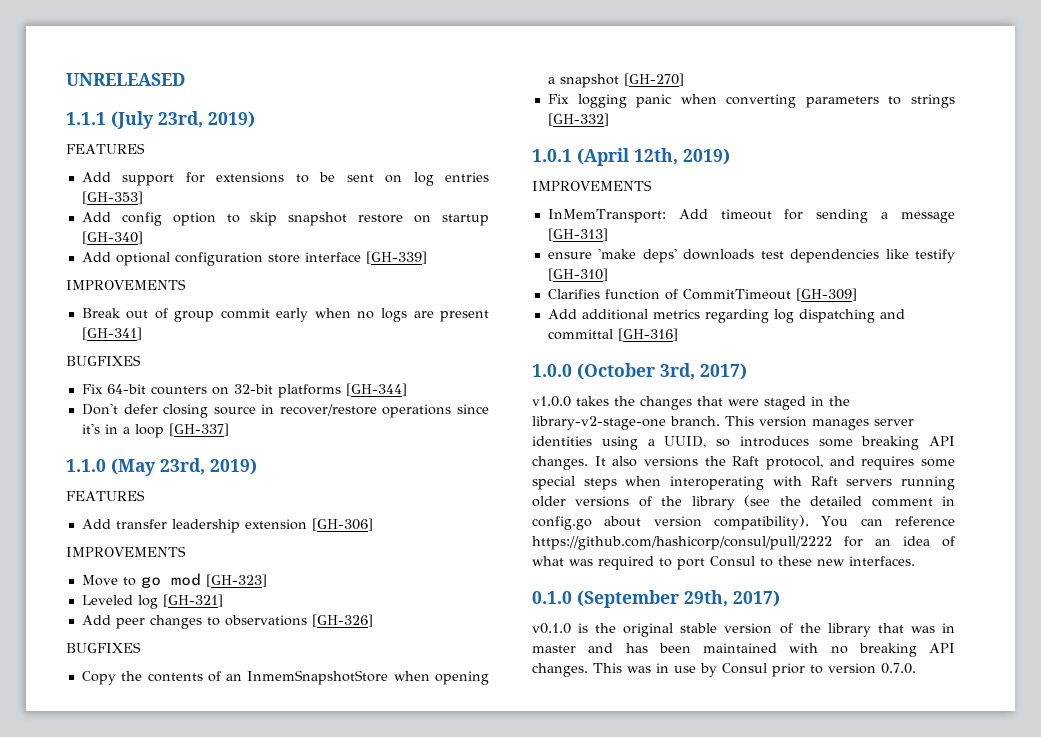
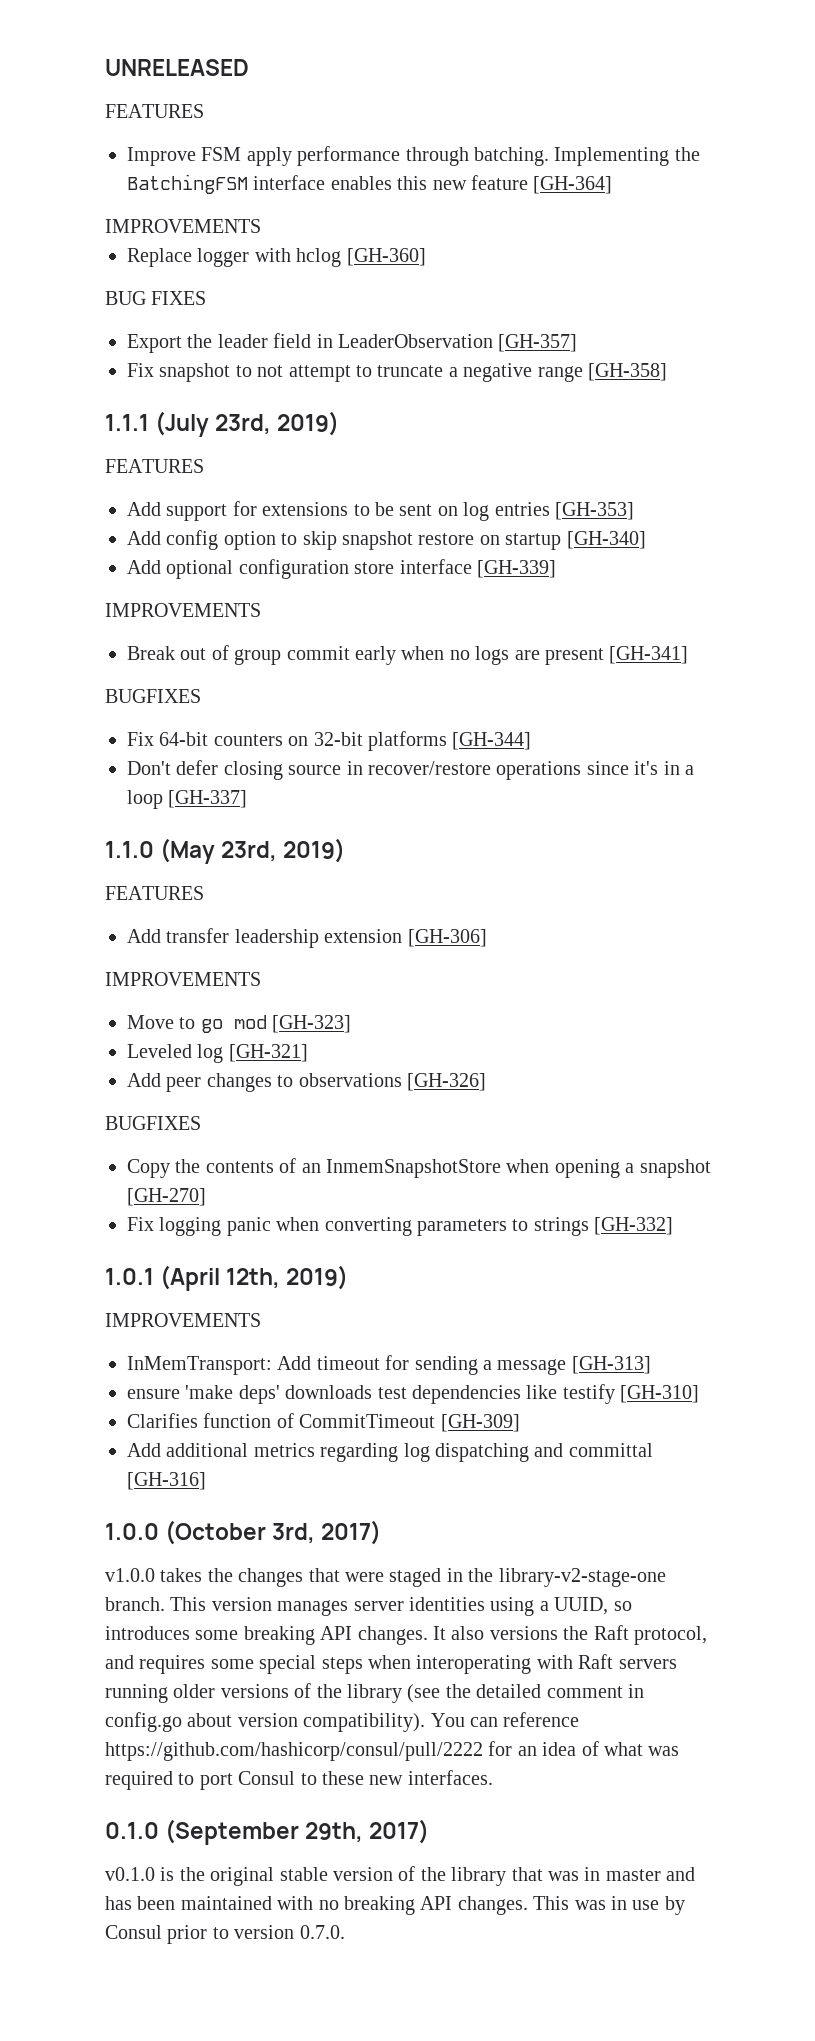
(185, 79) none -> [105,104,204,118] [127,146,700,166] [127,174,613,194] [105,219,261,233] [127,248,426,267] [105,291,207,305] [127,333,578,353] [127,363,667,382] // FEATURES // Improve FSM apply performance through batching. Implementing the BatchingFSM interface enables this new feature [GH-364] // IMPROVEMENTS // Replace logger with hclog [GH-360] // BUG FIXES // Export the leader field in LeaderObservation [GH-357] // Fix snapshot to not attempt to truncate a negative range [GH-358]

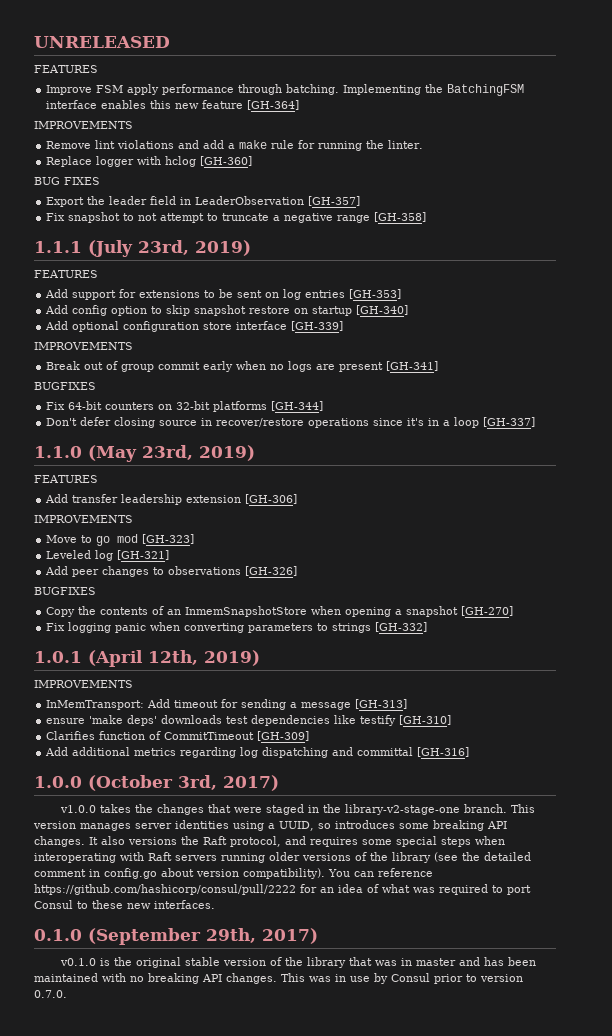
(261, 226) none -> [46,140,424,151] // Remove lint violations and add a make rule for running the linter.

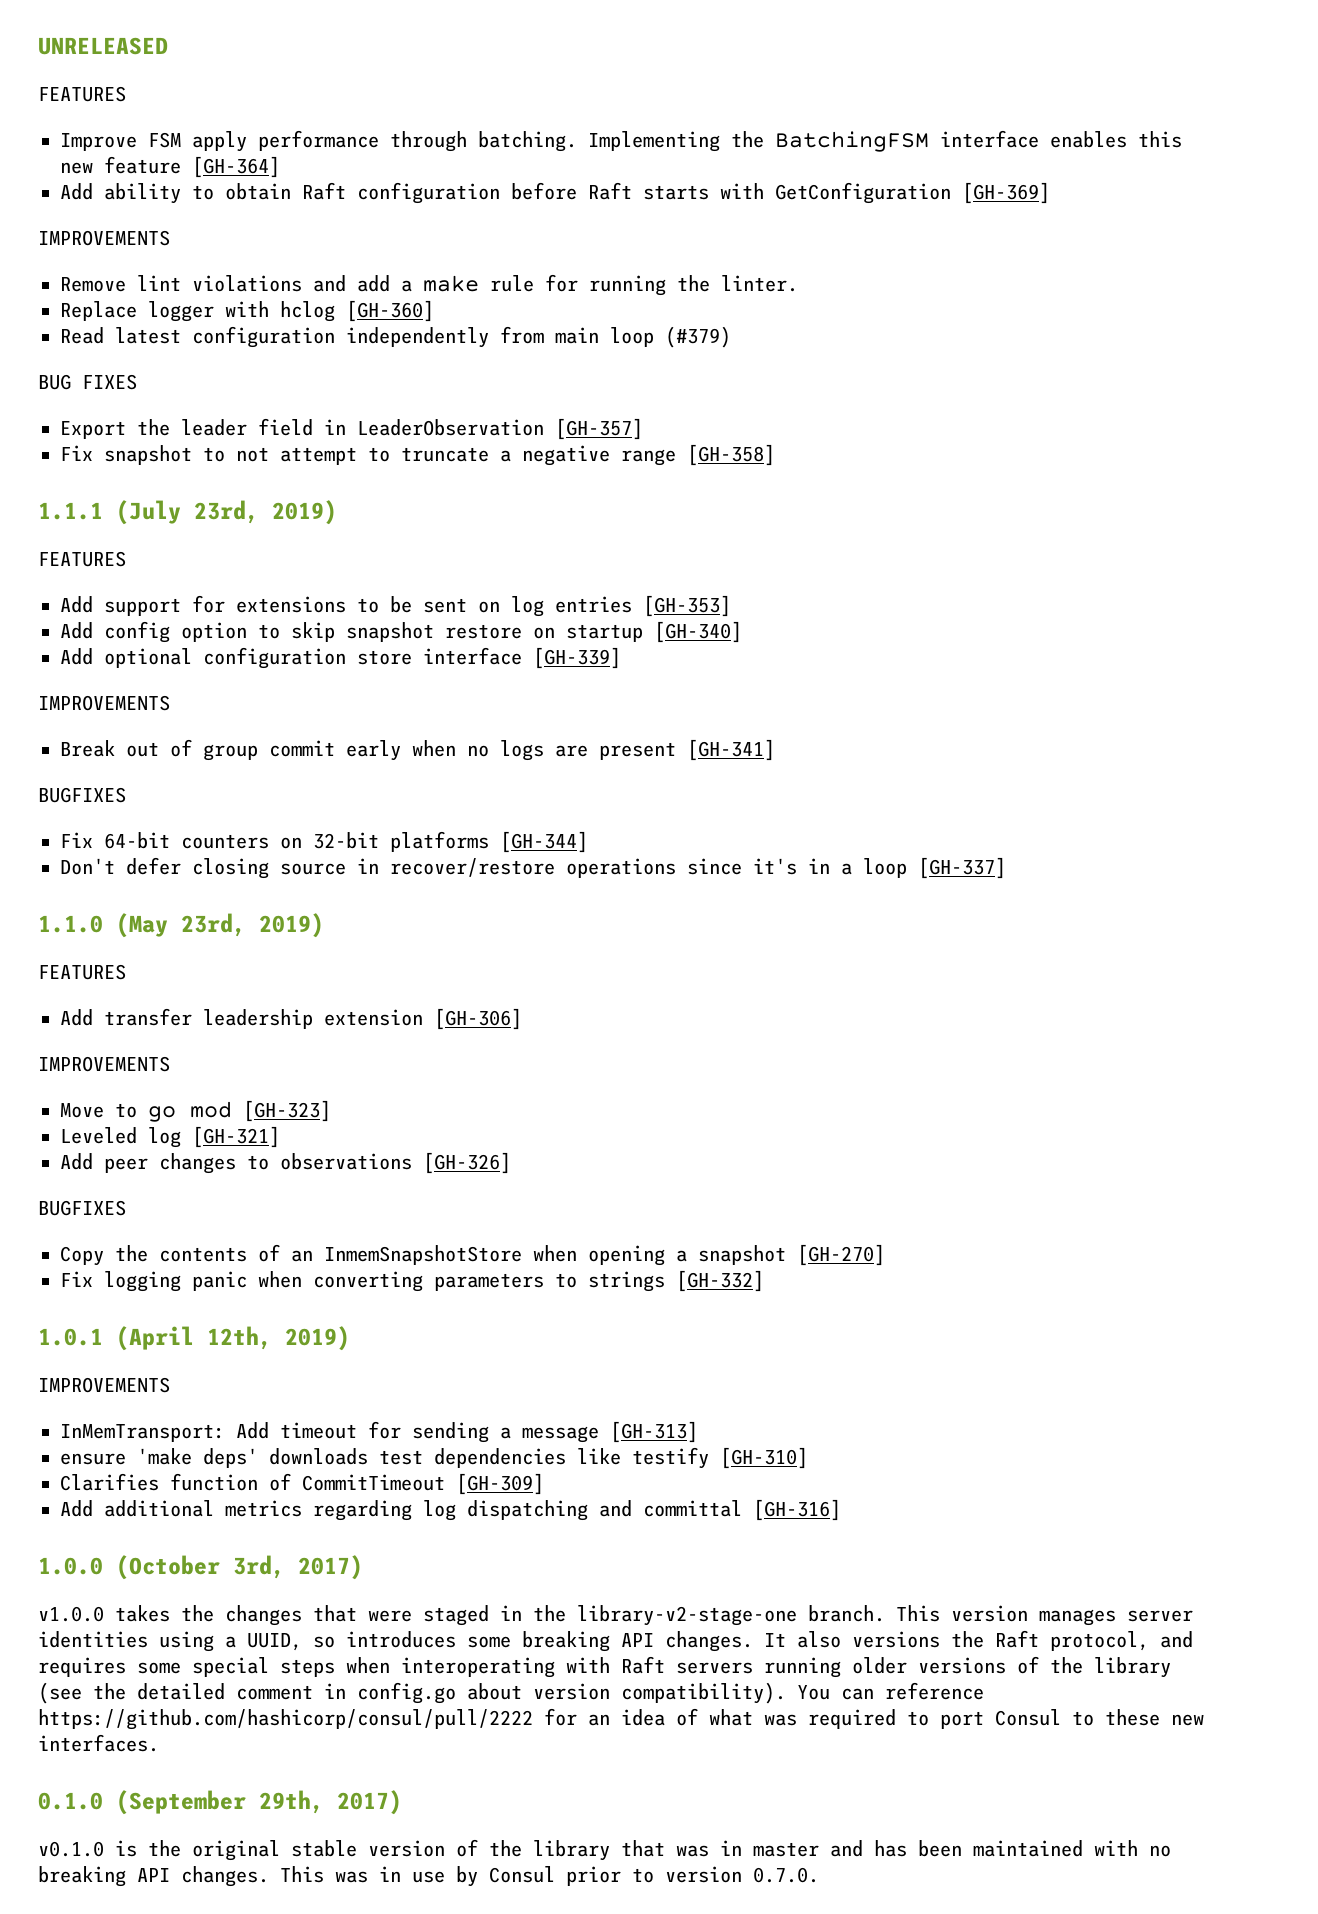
(300, 105) none -> [60,182,1050,204] // Add ability to obtain Raft configuration before Raft starts with GetConfiguration [GH-369]
(253, 161) none -> [60,326,731,348] // Read latest configuration independently from main loop (#379)

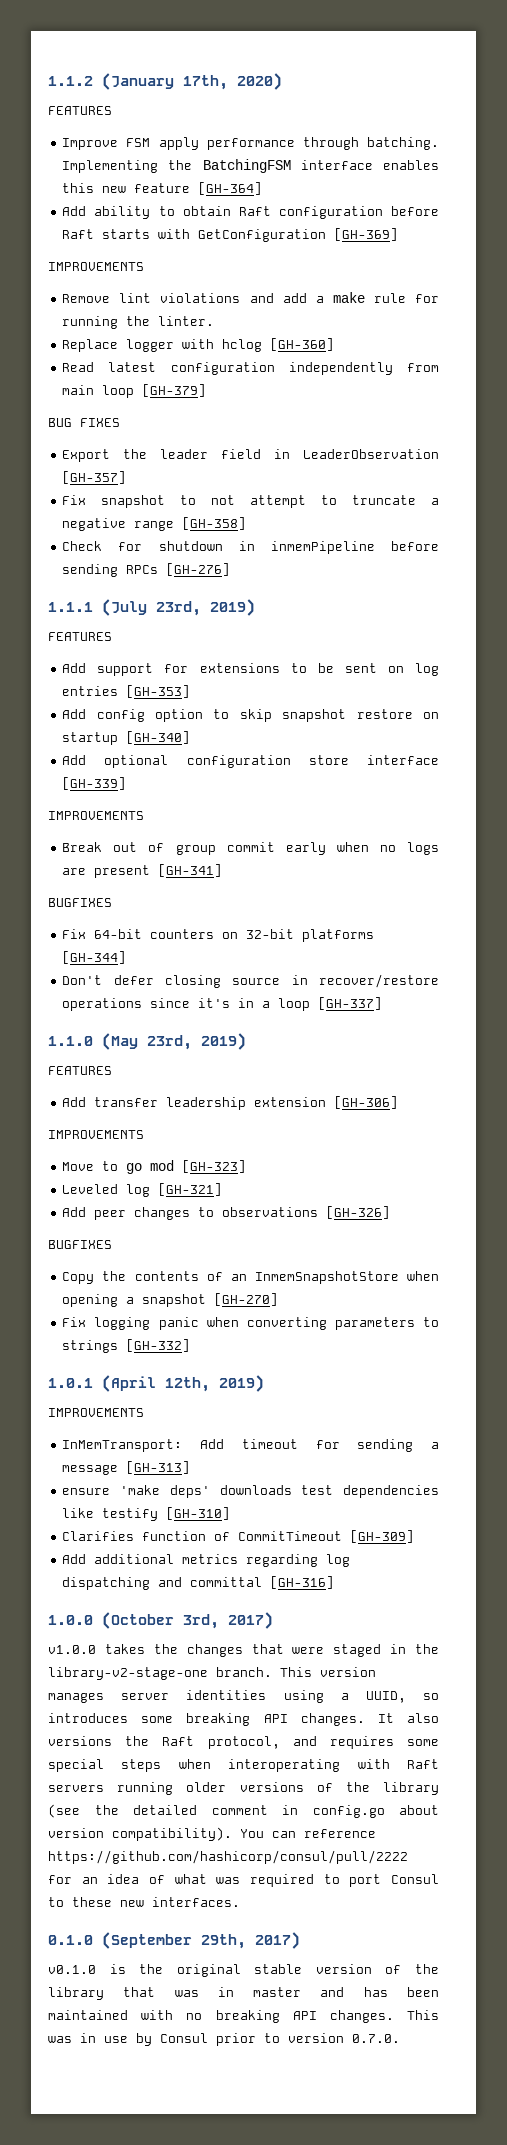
[38,37,168,55] UNRELEASED -> [48,73,282,90] 1.1.2 (January 17th, 2020)
[665,326,731,348] (#379) -> [142,384,207,397] [GH-379]
(775, 455) none -> [62,541,439,554] [62,563,231,577] // Check for shutdown in inmemPipeline before sending RPCs [GH-276]

